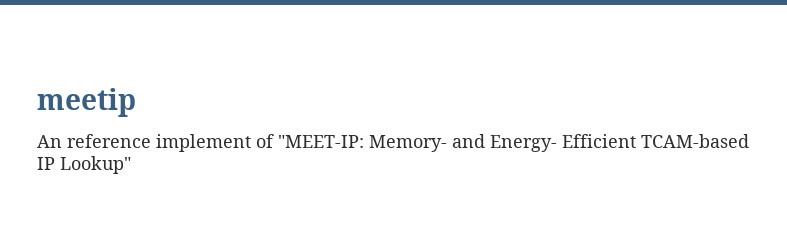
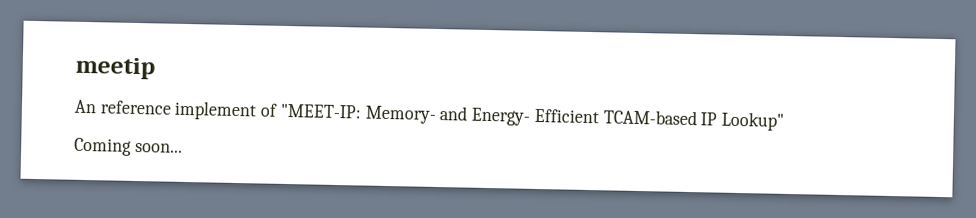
(131, 165) none -> [74,137,183,156] // Coming soon...

